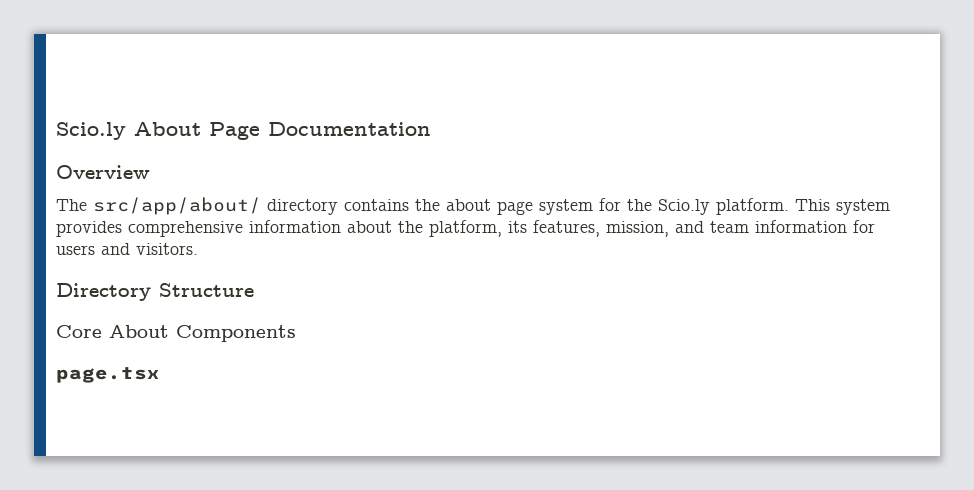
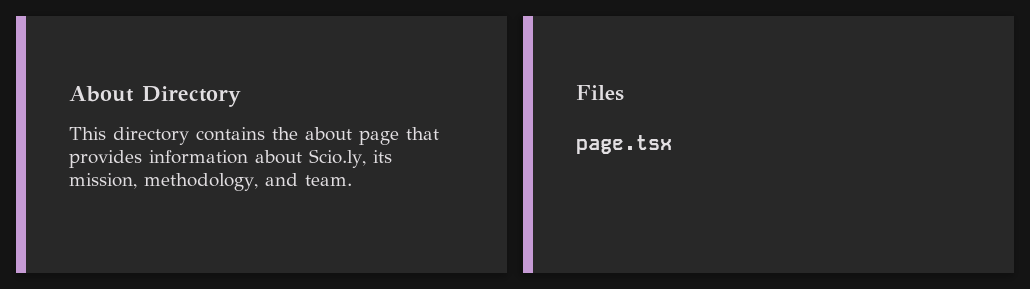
[56,122,431,140] [56,165,150,179] [56,197,261,215] Scio.ly About Page Documentation // Overview // The src/app/about/ -> [69,86,241,107] [69,127,106,140] About Directory // This
[539,198,890,215] [56,220,875,237] [56,243,198,255] [56,283,254,301] [56,325,296,342] system for the Scio.ly platform. This system provides comprehensive information about the platform, its features, mission, and team information for users and visitors. // Directory Structure // Core About Components -> [406,127,439,140] [69,149,392,168] [69,173,352,191] [576,85,624,101] that provides information about Scio.ly, its mission, methodology, and team. // Files

